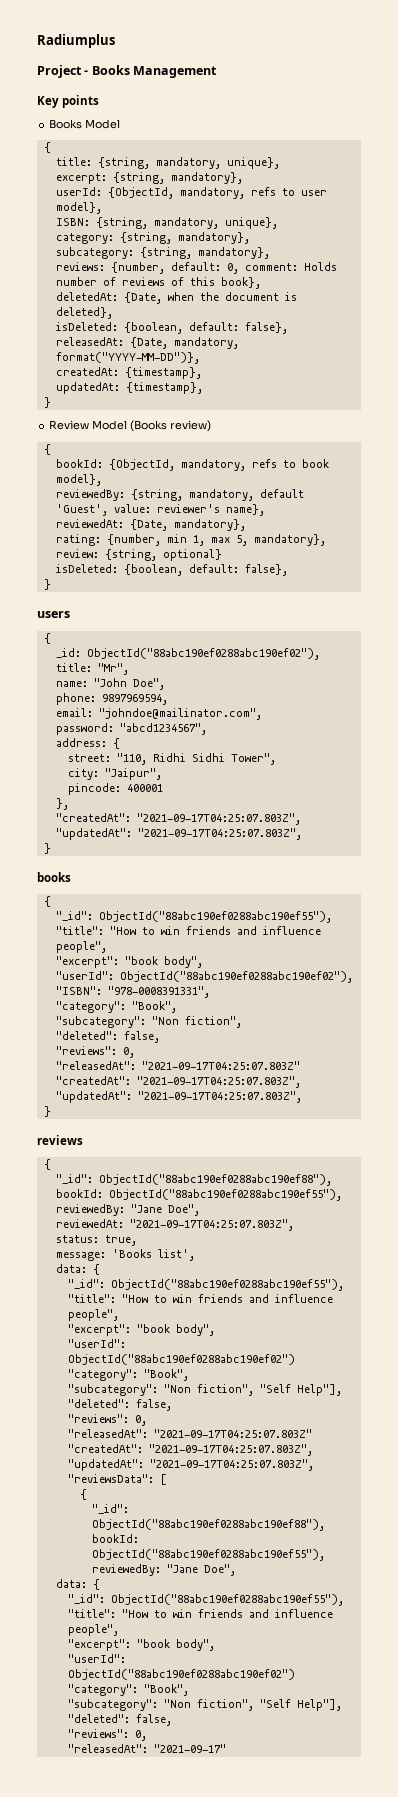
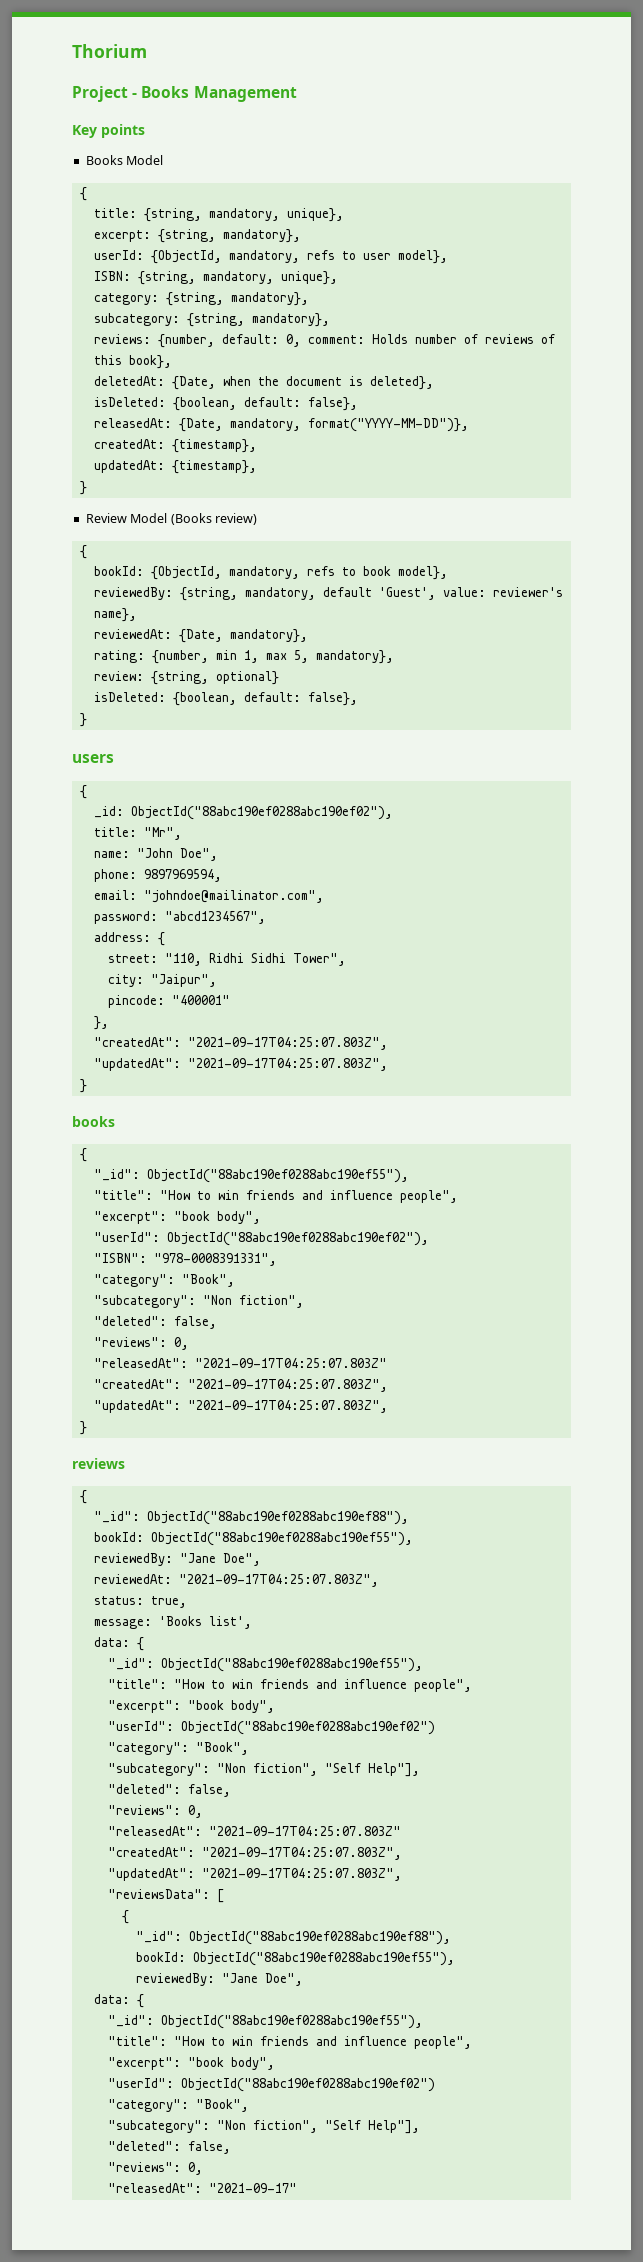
[37,34,115,48] Radiumplus -> [72,44,147,58] Thorium
[126,784,163,792] 400001 -> [171,995,230,1005] "400001"

